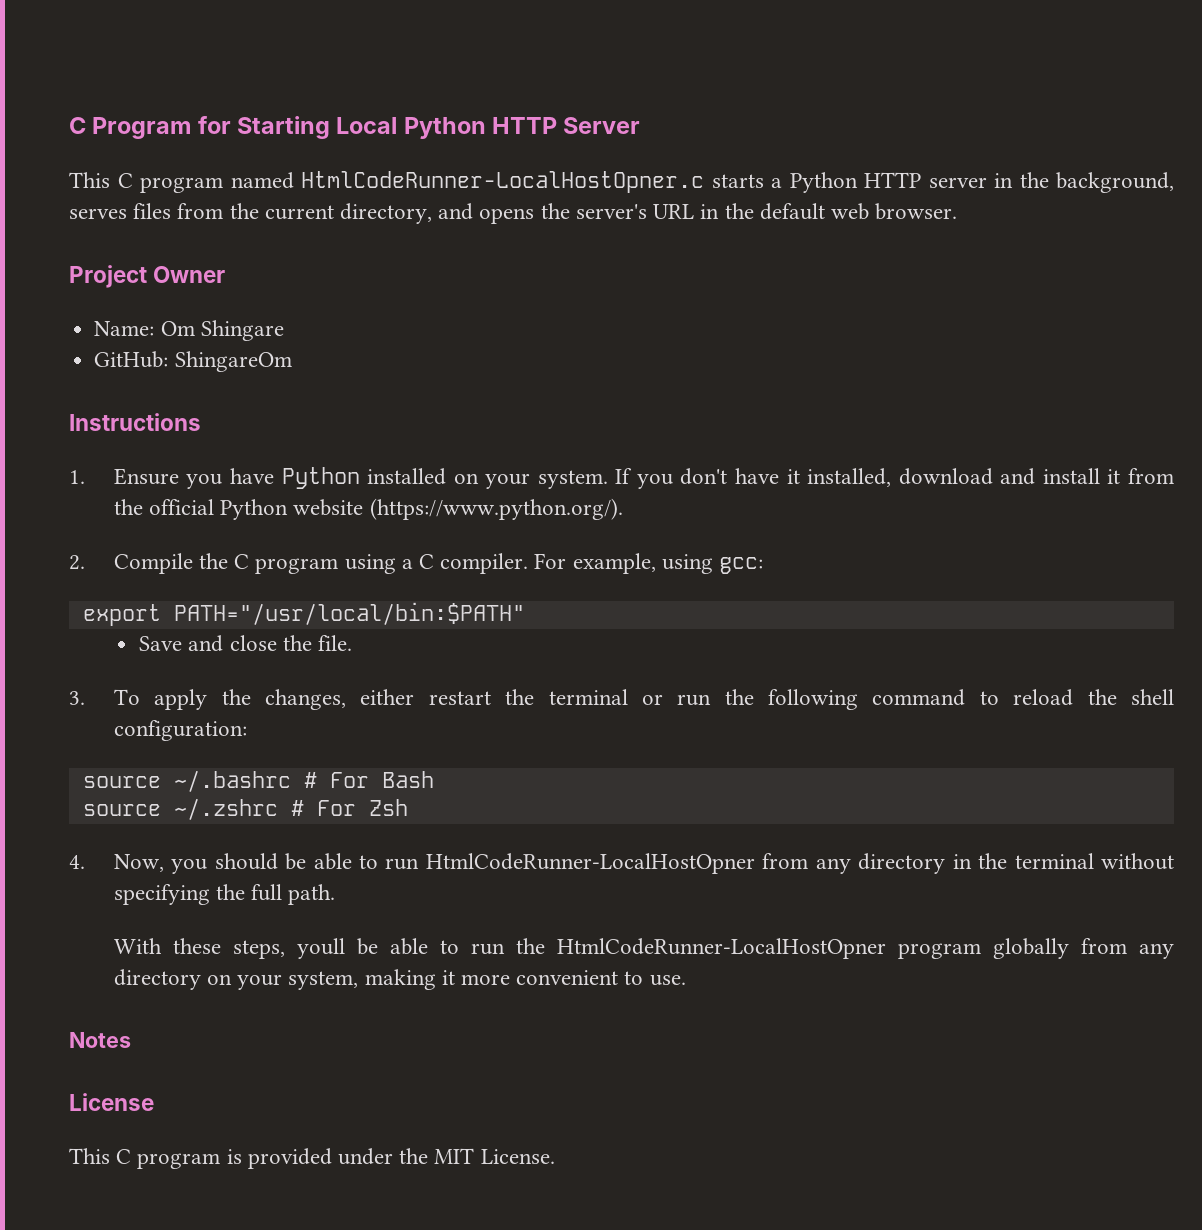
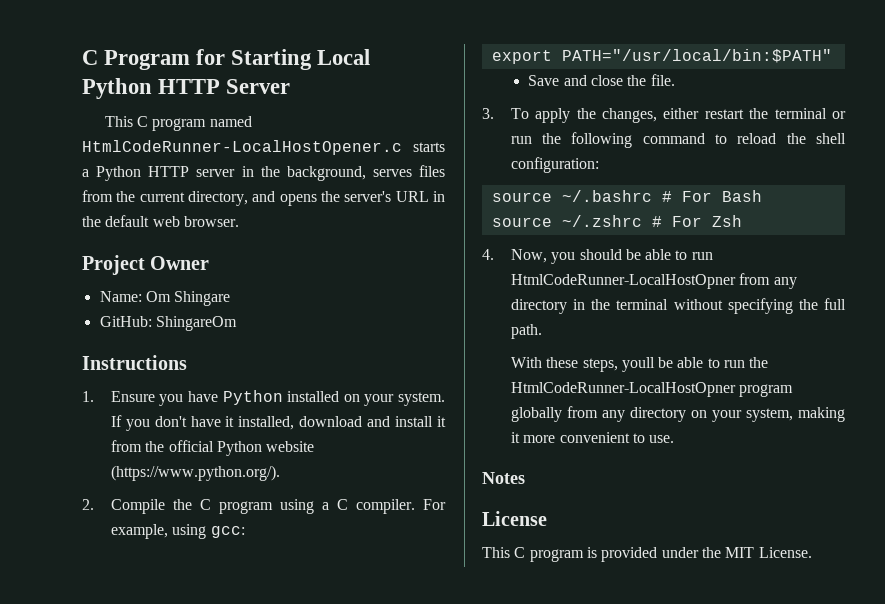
[301,171,704,193] HtmlCodeRunner-LocalHostOpner.c -> [82,140,402,155] HtmlCodeRunner-LocalHostOpener.c

